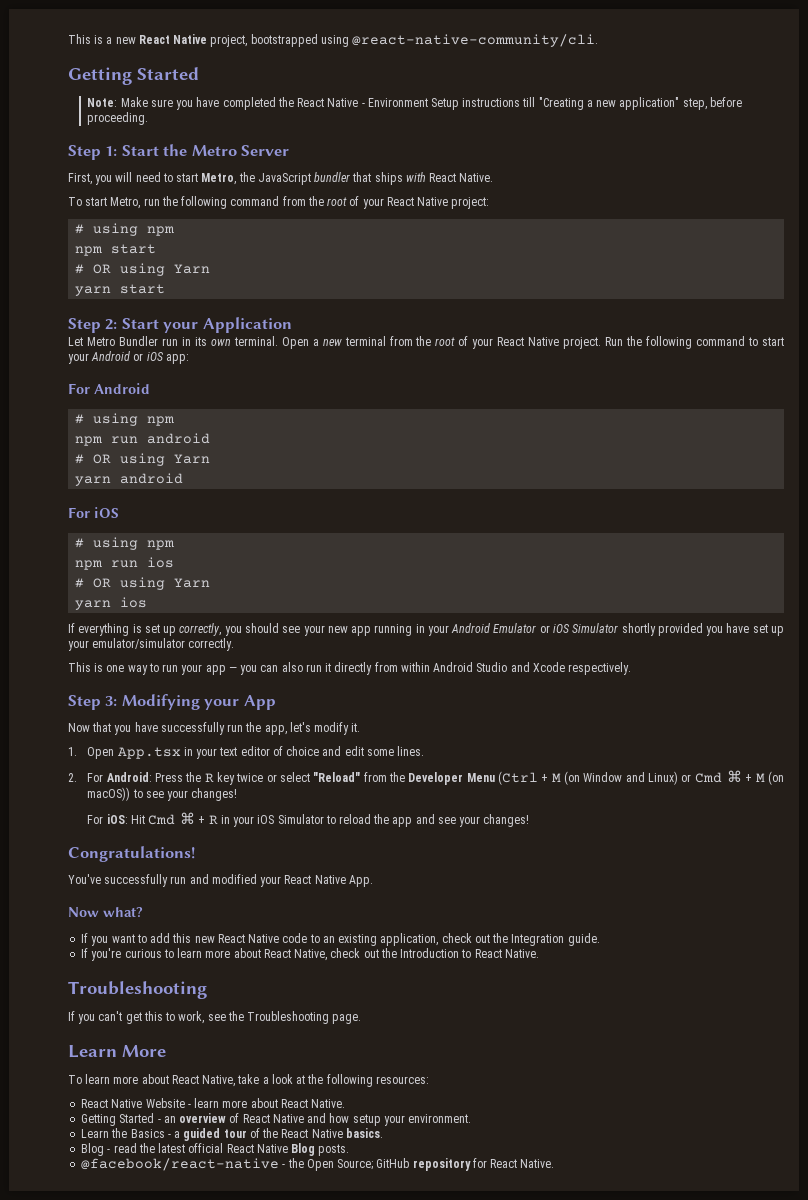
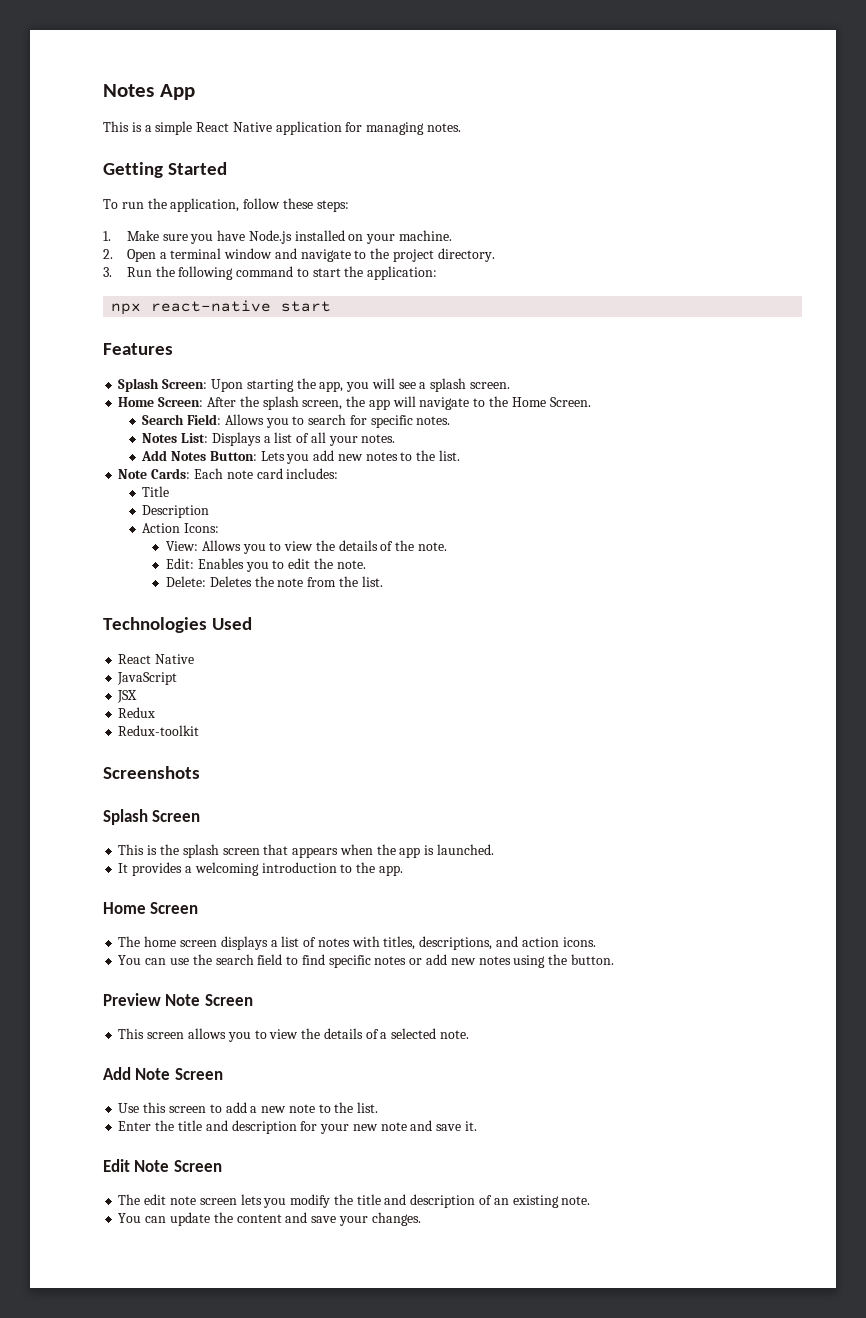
(68, 39) none -> [103,84,195,100] Notes App //
[115,34,599,47] [68,67,199,85] [87,97,742,110] [87,112,149,125] [68,144,290,160] [68,172,494,185] [68,196,490,209] [75,223,175,236] [75,244,157,256] [75,263,211,276] [75,284,166,296] [68,317,292,333] [68,336,602,349] new React Native project, bootstrapped using @react-native-community/cli. // Getting Started // Note: Make sure you have completed the React Native - Environment Setup instructions till "Creating a new application" step, before proceeding. // Step 1: Start the Metro Server // First, you will need to start Metro, the JavaScript bundler that ships with React Native. // To start Metro, run the following command from the root of your React Native project: // # using npm // npm start // # OR using Yarn // yarn start // Step 2: Start your Application // Let Metro Bundler run in its own terminal. Open a new terminal from the root of your React Native project. -> [155,121,462,135] [103,162,227,178] [103,198,349,212] [103,230,453,244] [103,248,495,262] [103,267,112,277] simple React Native application for managing notes. // Getting Started // To run the application, follow these steps: // 1. Make sure you have Node.js installed on your machine. // 2. Open a terminal window and navigate to the project directory. // 3.
[68,351,189,364] [68,383,150,394] [75,413,175,426] [75,433,211,446] [75,453,211,466] [75,473,184,486] [68,507,119,518] [75,537,175,550] [75,557,175,570] [75,577,211,590] [75,597,148,610] [68,623,784,636] [68,638,235,651] [68,662,632,675] [68,694,276,710] [68,722,361,735] [68,746,424,759] [68,770,785,785] [87,787,238,801] [87,812,530,827] [68,846,195,862] [68,874,373,887] [68,907,143,918] [81,933,600,946] [81,948,539,961] [68,981,207,999] [68,1011,362,1024] [68,1045,166,1058] [68,1074,429,1087] [81,1098,346,1108] [81,1113,472,1126] [81,1128,383,1141] [81,1143,350,1156] [81,1158,555,1171] your Android or iOS app: // For Android // # using npm // npm run android // # OR using Yarn // yarn android // For iOS // # using npm // npm run ios // # OR using Yarn // yarn ios // If everything is set up correctly, you should see your new app running in your Android Emulator or iOS Simulator shortly provided you have set up your emulator/simulator correctly. // This is one way to run your app — you can also run it directly from within Android Studio and Xcode respectively. // Step 3: Modifying your App // Now that you have successfully run the app, let's modify it. // 1. Open App.tsx in your text editor of choice and edit some lines. // 2. For Android: Press the R key twice or select "Reload" from the Developer Menu (Ctrl + M (on Window and Linux) or Cmd ⌘ + M (on macOS)) to see your changes! // For iOS: Hit Cmd ⌘ + R in your iOS Simulator to reload the app and see your changes! // Congratulations! // You've successfully run and modified your React Native App. // Now what? // If you want to add this new React Native code to an existing application, check out the Integration guide. // If you're curious to learn more about React Native, check out the Introduction to React Native. // Troubleshooting // If you can't get this to work, see the Troubleshooting page. // Learn More // To learn more about React Native, take a look at the following resources: // React Native Website - learn more about React Native. // Getting Started - an overview of React Native and how setup your environment. // Learn the Basics - a guided tour of the React Native basics. // Blog - read the latest official React Native Blog posts. // @facebook/react-native - the Open Source; GitHub repository for React Native. -> [344,266,438,280] [111,300,332,315] [103,343,173,355] [118,378,510,392] [118,396,591,410] [142,414,451,428] [142,432,396,446] [141,450,460,464] [118,468,339,479] [142,486,170,497] [142,505,210,518] [142,523,219,533] [165,540,447,554] [165,558,366,572] [165,576,383,587] [103,617,252,633] [118,654,195,664] [117,672,178,685] [117,690,138,703] [118,707,156,718] [118,725,200,736] [103,766,200,779] [103,809,201,825] [118,844,494,858] [118,862,403,876] [103,902,199,914] [118,936,596,950] [118,954,614,968] [103,993,253,1006] [118,1028,469,1042] [103,1067,223,1080] [118,1102,379,1113] [118,1120,477,1134] [103,1159,222,1172] [118,1194,591,1208] [118,1212,421,1226] the application: // npx react-native start // Features // Splash Screen: Upon starting the app, you will see a splash screen. // Home Screen: After the splash screen, the app will navigate to the Home Screen. // Search Field: Allows you to search for specific notes. // Notes List: Displays a list of all your notes. // Add Notes Button: Lets you add new notes to the list. // Note Cards: Each note card includes: // Title // Description // Action Icons: // View: Allows you to view the details of the note. // Edit: Enables you to edit the note. // Delete: Deletes the note from the list. // Technologies Used // React Native // JavaScript // JSX // Redux // Redux-toolkit // Screenshots // Splash Screen // This is the splash screen that appears when the app is launched. // It provides a welcoming introduction to the app. // Home Screen // The home screen displays a list of notes with titles, descriptions, and action icons. // You can use the search field to find specific notes or add new notes using the button. // Preview Note Screen // This screen allows you to view the details of a selected note. // Add Note Screen // Use this screen to add a new note to the list. // Enter the title and description for your new note and save it. // Edit Note Screen // The edit note screen lets you modify the title and description of an existing note. // You can update the content and save your changes.

